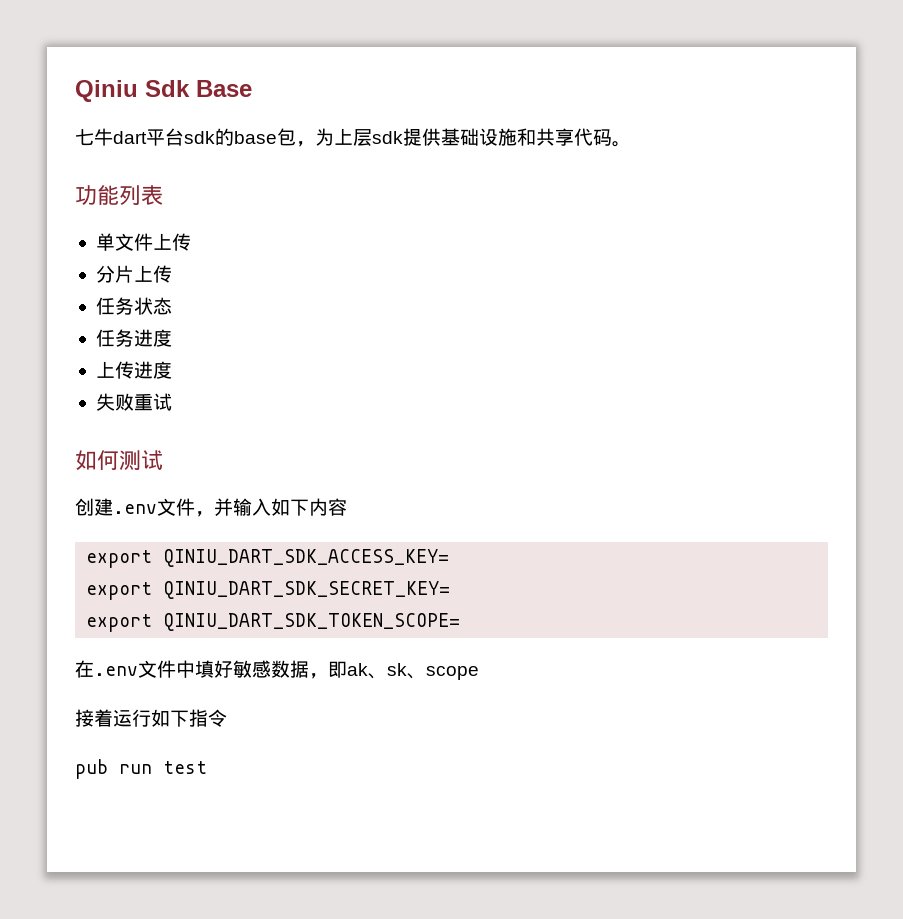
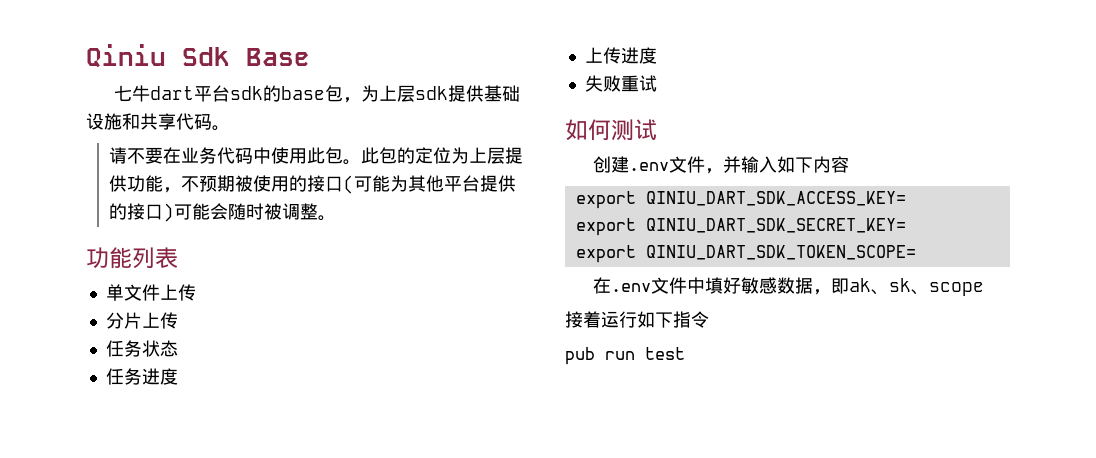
(631, 144) none -> [109,147,524,165] [109,175,517,194] [109,203,337,222] // 请不要在业务代码中使用此包。此包的定位为上层提供功能，不预期被使用的接口(可能为其他平台提供的接口)可能会随时被调整。

